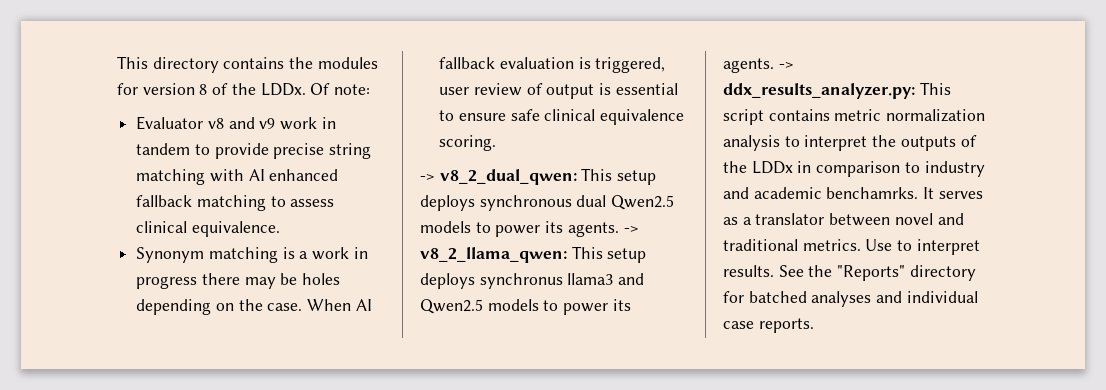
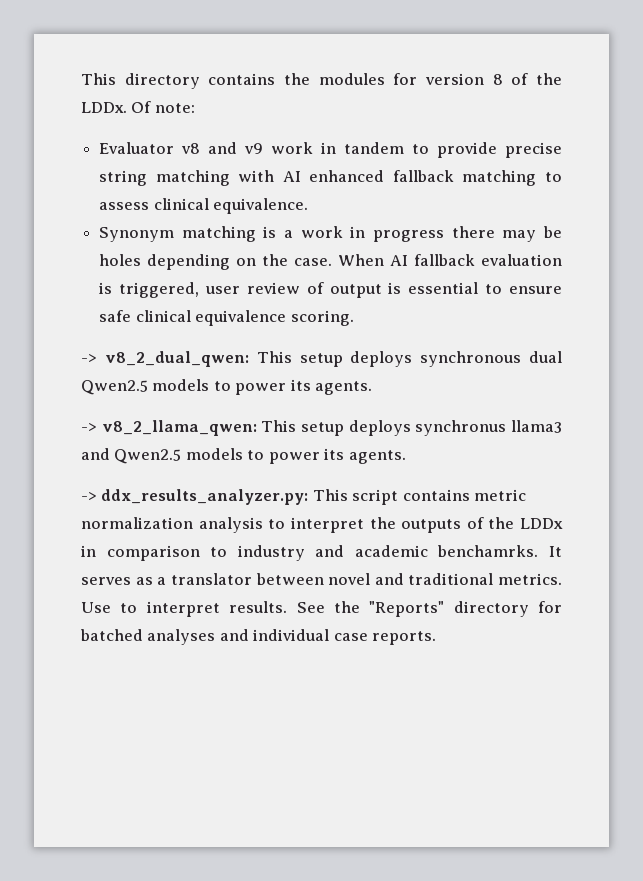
(619, 229) none -> (373, 388) //
(774, 65) none -> (406, 457) //

